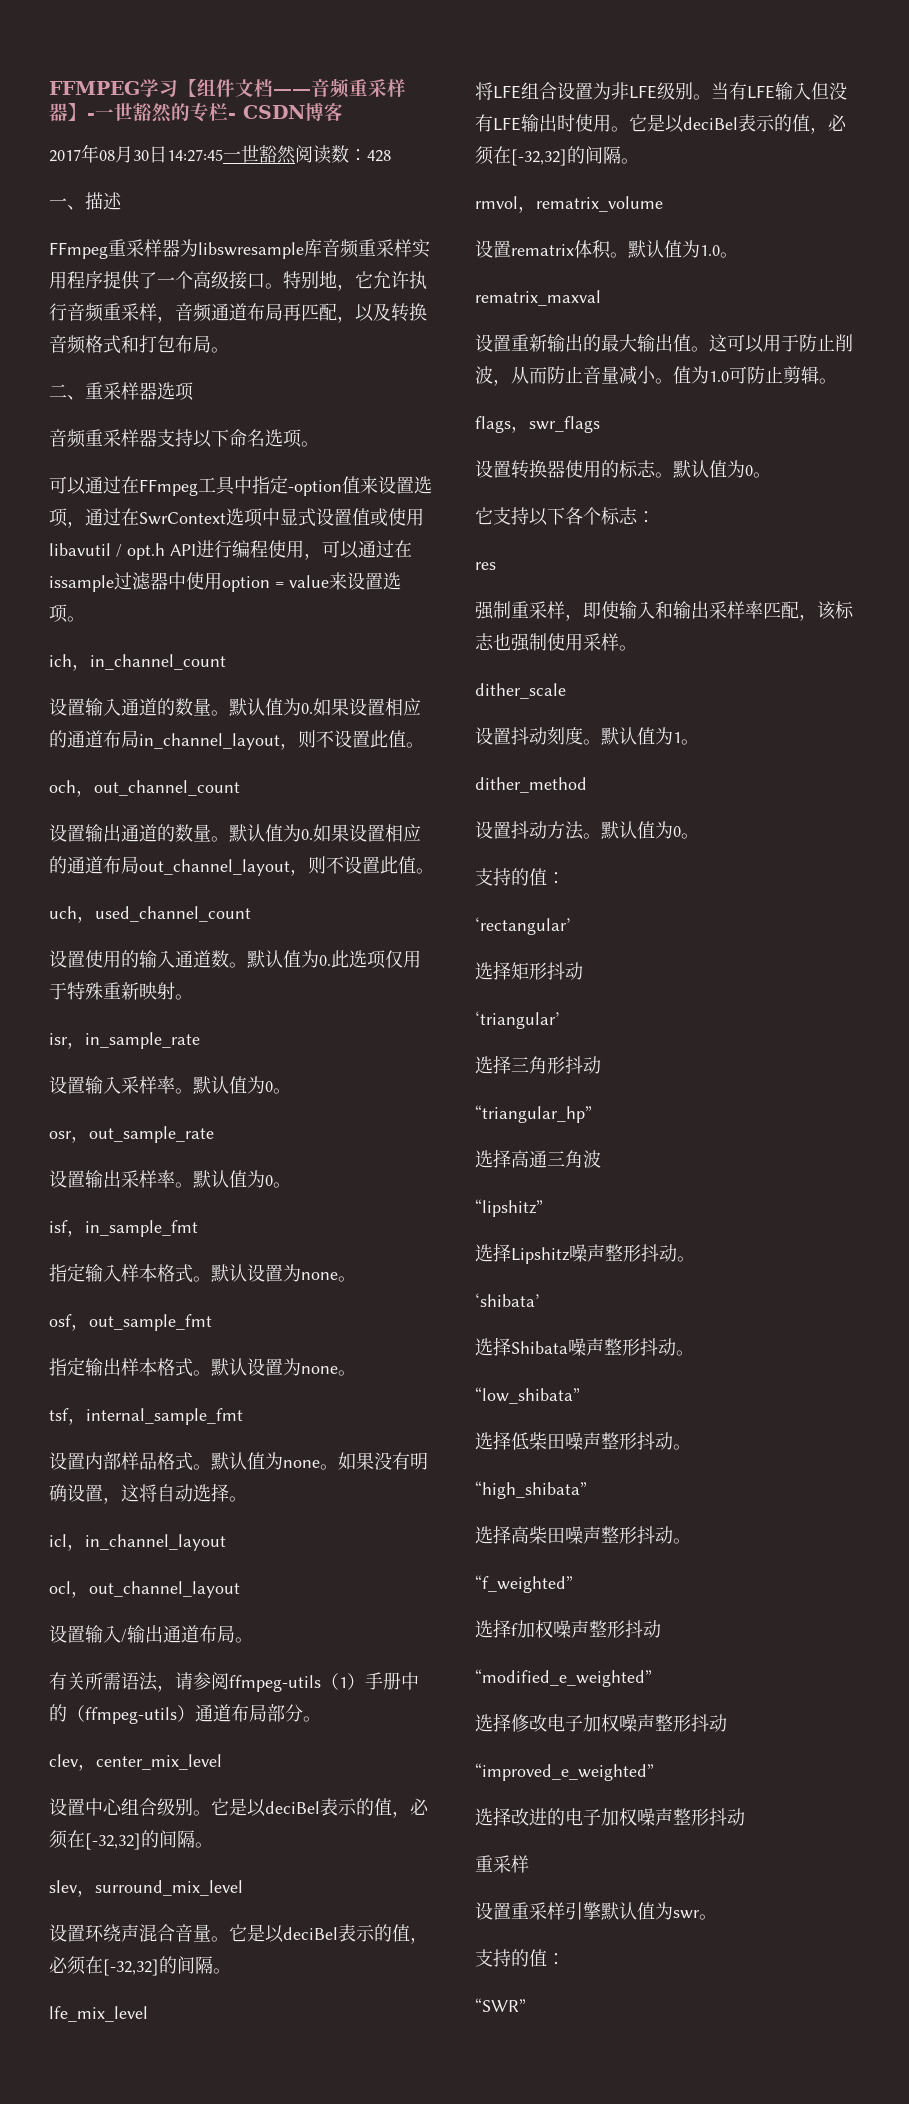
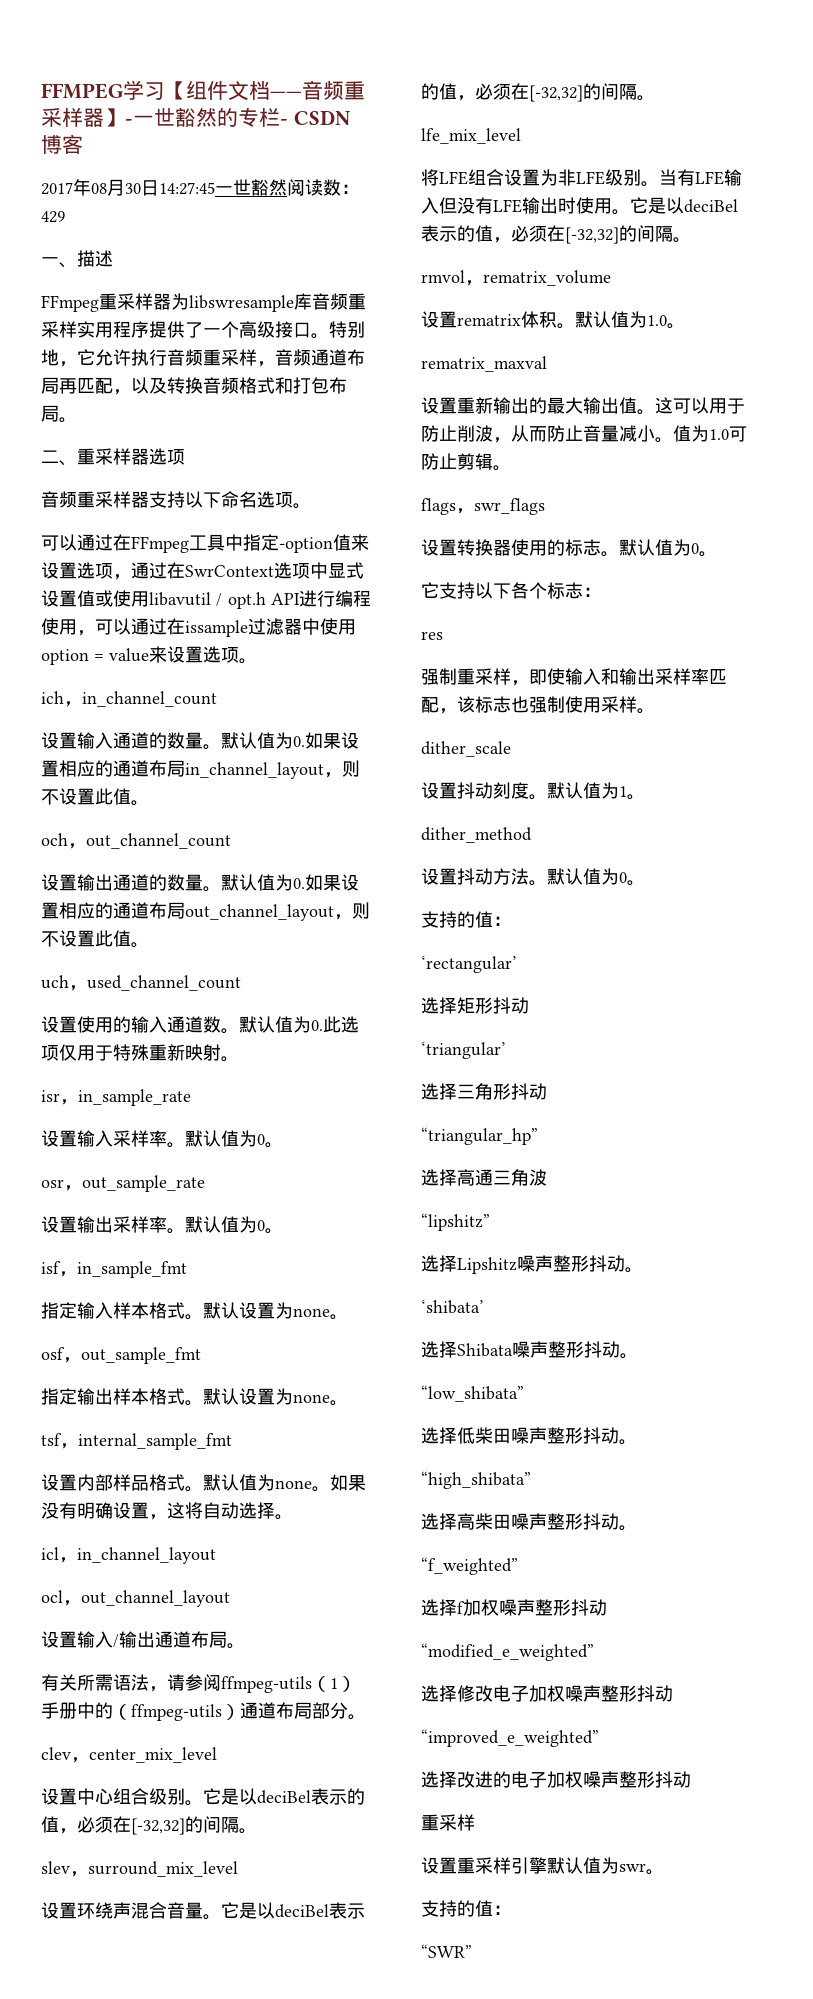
[367,150,391,162] 428 -> [41,211,65,223] 429

